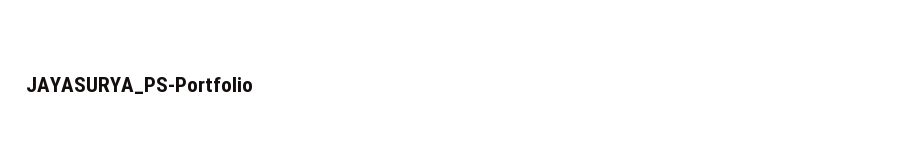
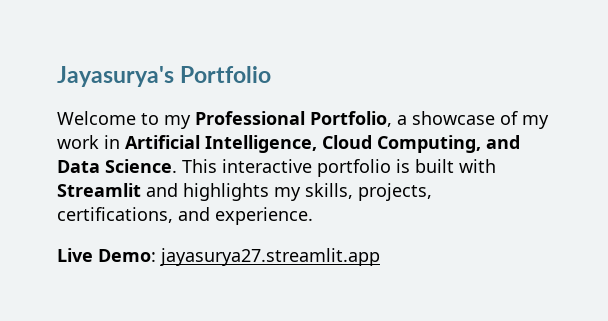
[26,77,253,94] JAYASURYA_PS-Portfolio -> [57,66,272,87] [57,111,549,129] [57,135,520,153] [57,159,496,177] [57,183,432,201] [57,207,313,225] [57,248,380,266] Jayasurya's Portfolio // Welcome to my Professional Portfolio, a showcase of my work in Artificial Intelligence, Cloud Computing, and Data Science. This interactive portfolio is built with Streamlit and highlights my skills, projects, certifications, and experience. // Live Demo: jayasurya27.streamlit.app

